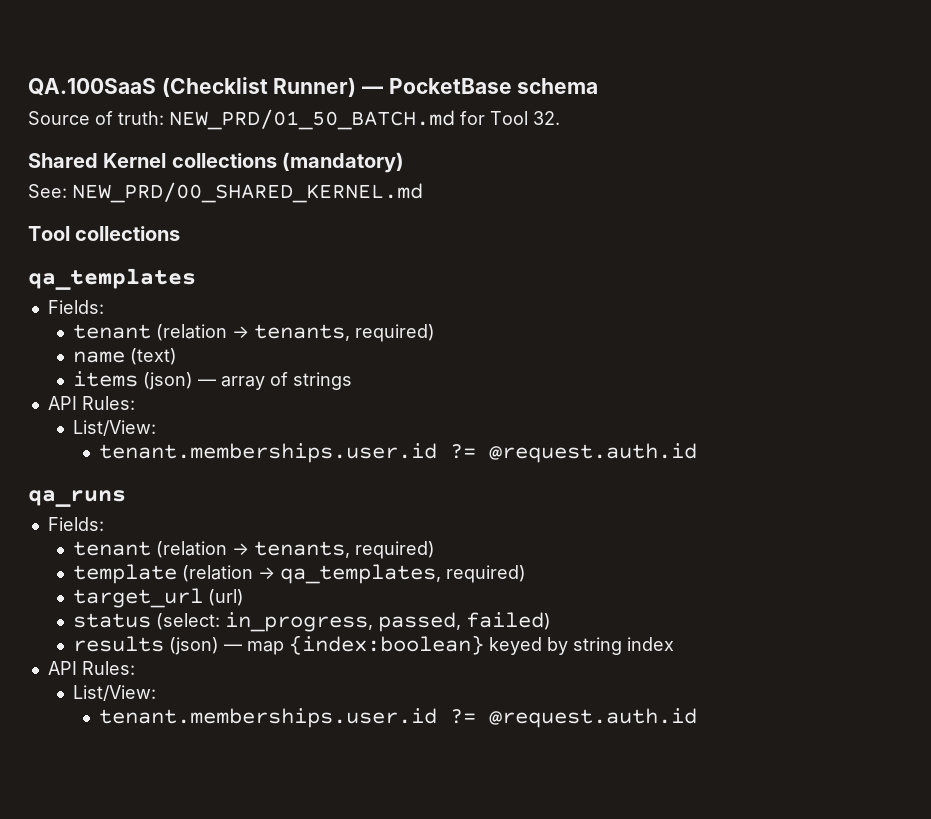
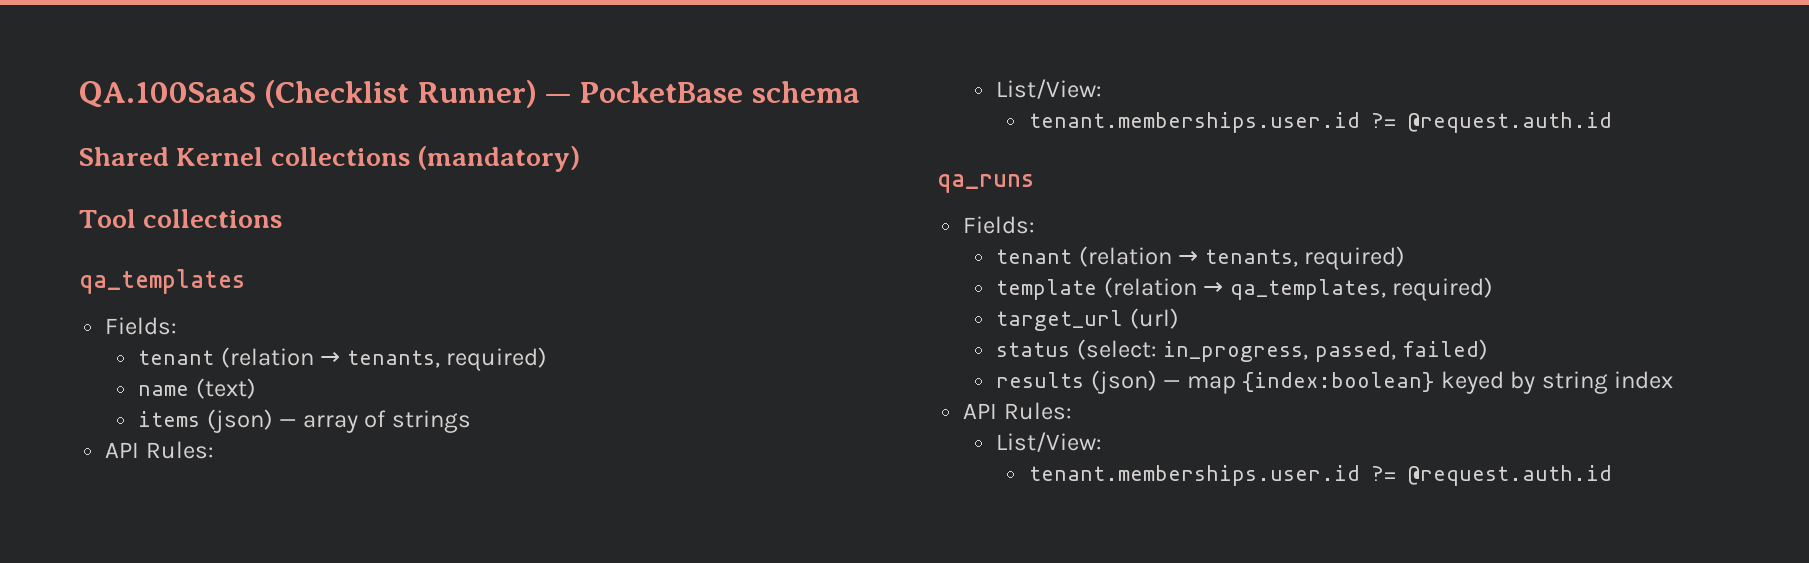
[28,109,560,130] // Source of truth: NEW_PRD/01_50_BATCH.md for Tool 32. -> (860, 92) none
[28,182,423,203] // See: NEW_PRD/00_SHARED_KERNEL.md -> (581, 159) none

